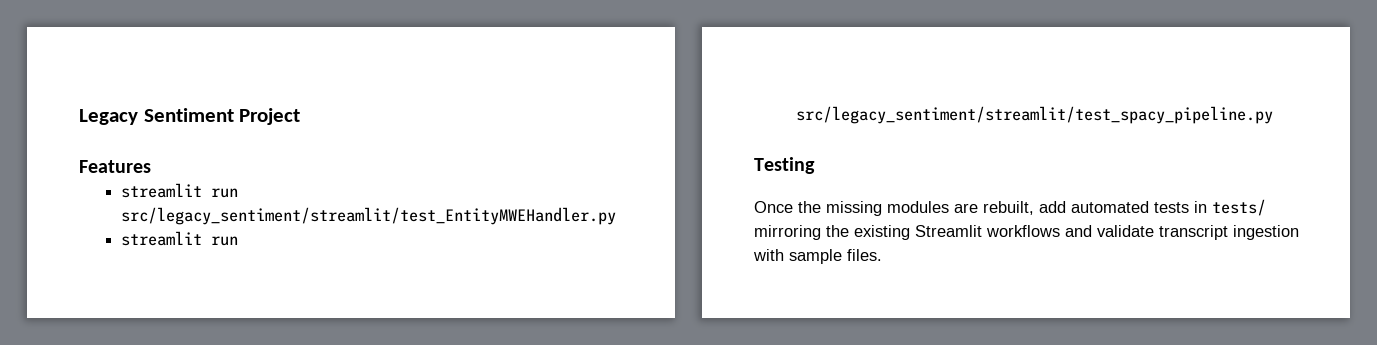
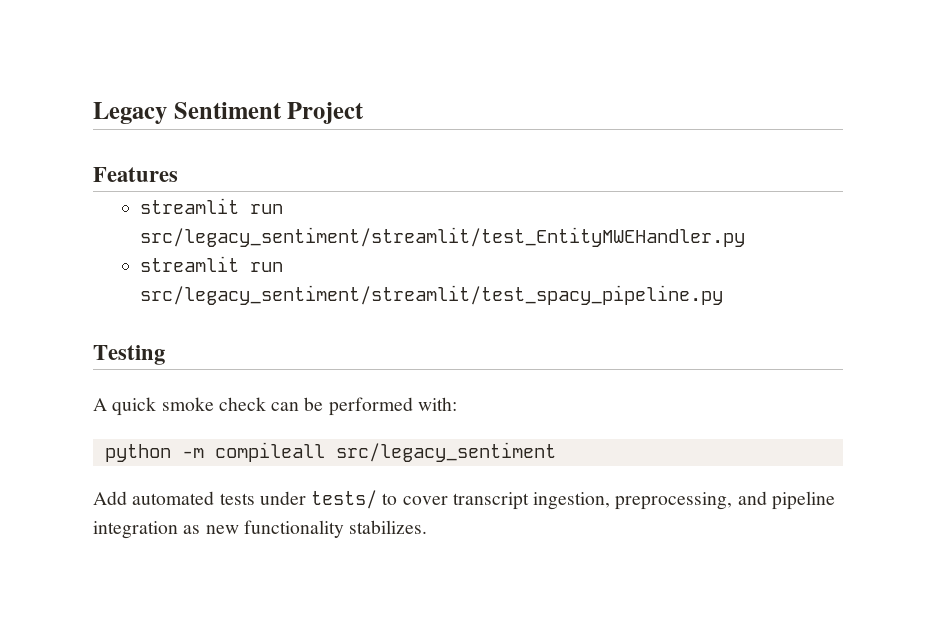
[754,199,1266,216] [754,225,1299,240] [753,249,882,264] Once the missing modules are rebuilt, add automated tests in tests/ mirroring the existing Streamlit workflows and validate transcript ingestion with sample files. -> [93,397,457,416] [104,442,556,462] [93,490,835,510] [93,520,428,539] A quick smoke check can be performed with: // python -m compileall src/legacy_sentiment // Add automated tests under tests/ to cover transcript ingestion, preprocessing, and pipeline integration as new functionality stabilizes.

